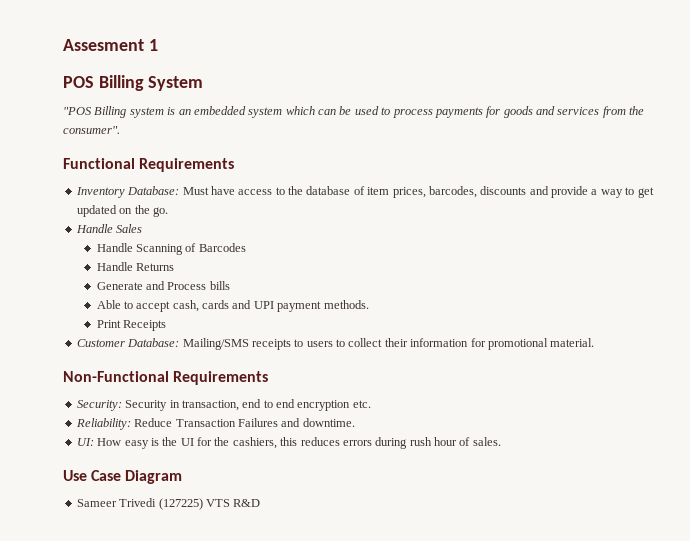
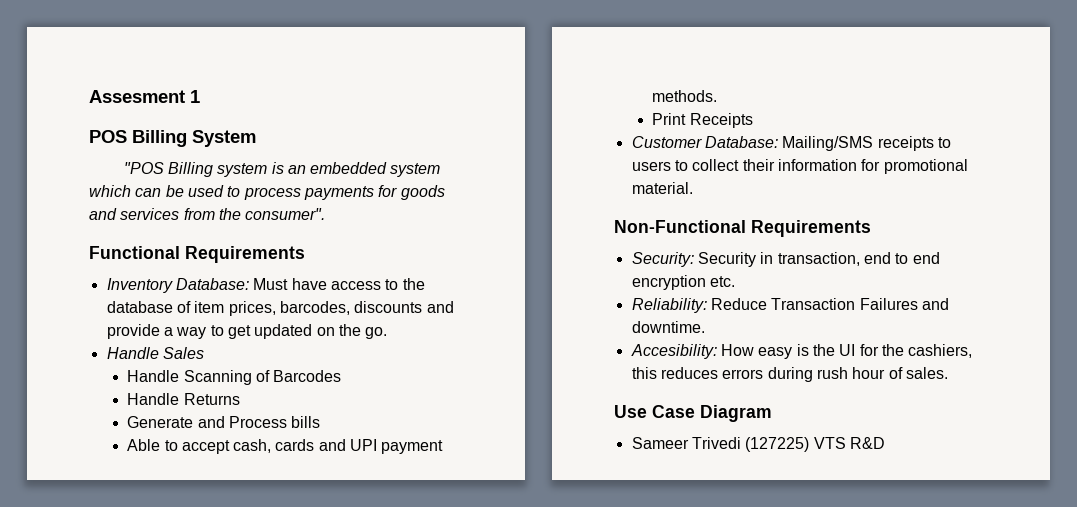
[76,438,94,446] UI: -> [630,344,717,359] Accesibility:

